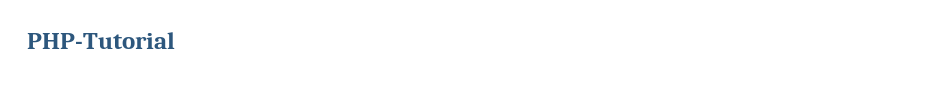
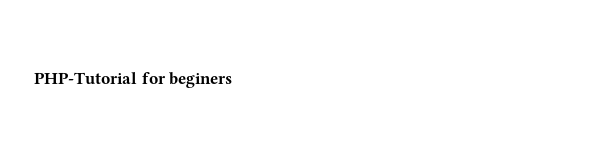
(175, 40) none -> [141,72,233,88] for beginers

